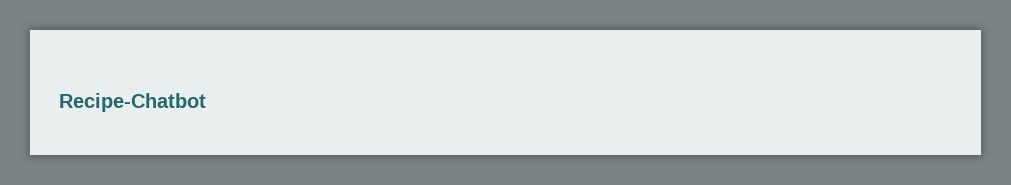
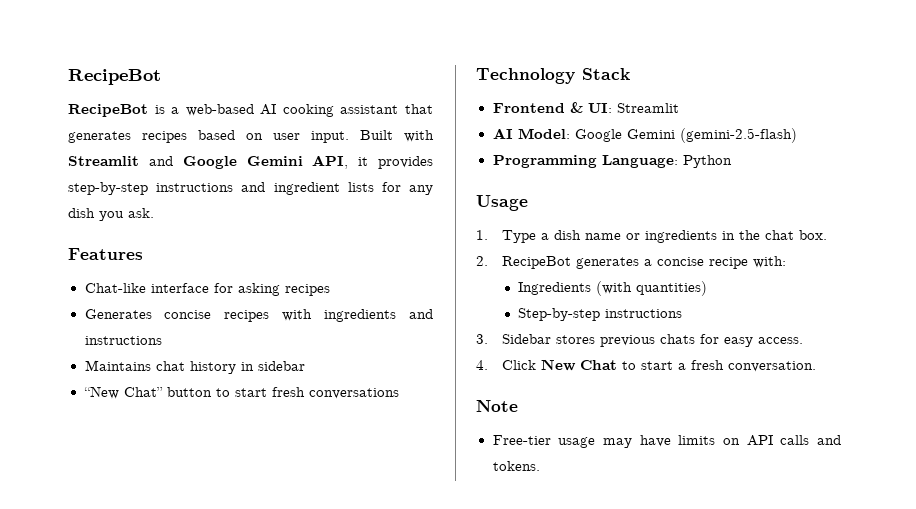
[59,93,206,112] Recipe-Chatbot -> [68,69,161,85] [68,104,433,117] [68,130,434,143] [68,155,433,169] [68,182,434,195] [68,208,154,221] [68,248,143,260] [84,283,330,296] [84,309,433,322] [84,336,162,345] [84,360,305,374] [83,386,399,399] [476,68,630,84] [492,102,679,113] [492,128,797,143] [492,155,732,168] [476,195,528,211] [476,230,827,243] [476,256,786,269] [518,281,708,296] [518,308,683,321] [476,334,803,347] [476,359,816,372] [476,400,518,412] [492,435,841,448] [492,461,540,471] RecipeBot // RecipeBot is a web-based AI cooking assistant that generates recipes based on user input. Built with Streamlit and Google Gemini API, it provides step-by-step instructions and ingredient lists for any dish you ask. // Features // Chat-like interface for asking recipes // Generates concise recipes with ingredients and instructions // Maintains chat history in sidebar // “New Chat” button to start fresh conversations // Technology Stack // Frontend & UI: Streamlit // AI Model: Google Gemini (gemini-2.5-flash) // Programming Language: Python // Usage // 1. Type a dish name or ingredients in the chat box. // 2. RecipeBot generates a concise recipe with: // Ingredients (with quantities) // Step-by-step instructions // 3. Sidebar stores previous chats for easy access. // 4. Click New Chat to start a fresh conversation. // Note // Free-tier usage may have limits on API calls and tokens.

